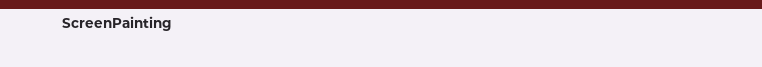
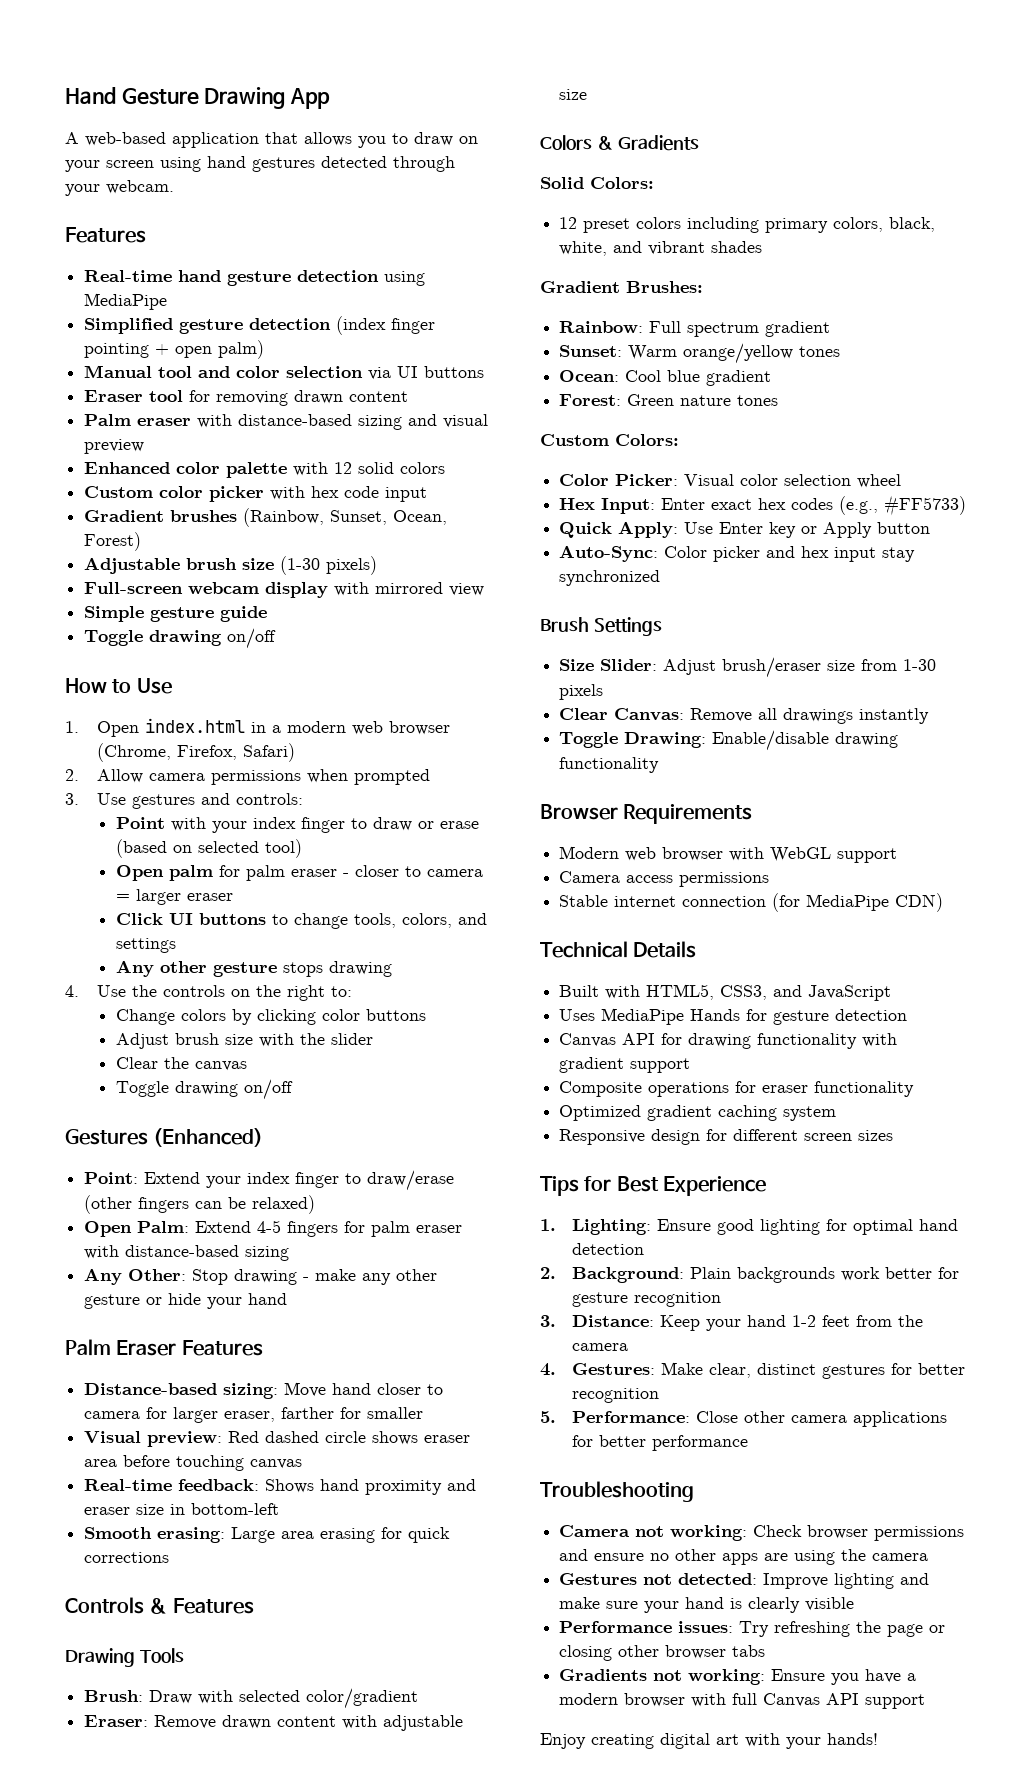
[62,16,171,31] ScreenPainting -> [65,87,330,109] [65,132,478,148] [65,156,455,172] [65,180,174,196] [65,227,146,243] [84,270,426,286] [84,293,168,310] [84,316,436,335] [84,340,265,359] [84,365,485,380] [84,390,409,406] [84,414,489,430] [84,439,145,454] [84,462,446,478] [84,486,428,502] [84,508,448,527] [84,532,142,551] [84,556,378,575] [84,582,485,598] [84,606,268,622] [84,628,277,649] [65,678,172,694] [65,718,450,737] [96,743,295,762] [65,769,430,785] [65,793,303,809] [115,817,479,833] [115,839,302,858] [115,865,483,881] [115,889,233,905] [115,913,487,929] [115,938,176,953] [115,960,392,977] [65,985,352,1001] [115,1009,426,1025] [115,1033,373,1049] [115,1057,247,1071] [115,1079,293,1100] [65,1128,264,1147] [84,1170,455,1191] [84,1195,316,1214] [84,1220,463,1237] [84,1245,290,1261] [84,1268,438,1285] [84,1293,288,1309] [65,1339,263,1356] [84,1382,444,1399] [84,1407,424,1423] [84,1431,471,1447] [84,1455,303,1471] [84,1479,477,1495] [84,1503,280,1515] [84,1527,451,1543] [84,1552,170,1563] [65,1597,254,1614] [65,1648,184,1667] [84,1688,419,1709] [84,1715,464,1731] [559,89,588,100] [540,135,699,151] [540,177,654,189] [559,217,936,233] [559,241,763,256] [540,281,703,293] [559,321,831,337] [559,343,841,364] [559,370,772,386] [559,394,779,406] [540,434,679,446] [559,474,902,488] [559,495,967,516] [559,521,931,538] [559,545,916,562] [559,570,661,586] [540,617,662,636] [559,657,937,678] [559,684,604,700] [559,708,930,724] [559,730,899,751] [559,757,660,773] [540,804,753,824] [559,846,898,863] [559,871,770,887] [559,893,944,912] [540,941,697,958] [559,984,892,1001] [559,1008,908,1025] [559,1033,898,1049] [559,1057,691,1073] [559,1081,915,1097] [559,1105,837,1121] [559,1129,894,1145] [540,1176,766,1196] [540,1219,958,1235] [571,1243,644,1255] [540,1267,959,1283] [571,1292,721,1307] [540,1315,923,1331] [571,1343,628,1351] [540,1362,965,1379] [571,1388,659,1403] [540,1411,947,1427] [571,1435,748,1451] [540,1481,694,1502] [559,1525,965,1541] [559,1549,929,1565] [559,1573,930,1589] [559,1597,855,1613] [559,1621,946,1637] [559,1645,766,1661] [559,1669,917,1685] [559,1693,926,1709] [540,1733,878,1749] Hand Gesture Drawing App // A web-based application that allows you to draw on your screen using hand gestures detected through your webcam. // Features // Real-time hand gesture detection using MediaPipe // Simplified gesture detection (index finger pointing + open palm) // Manual tool and color selection via UI buttons // Eraser tool for removing drawn content // Palm eraser with distance-based sizing and visual preview // Enhanced color palette with 12 solid colors // Custom color picker with hex code input // Gradient brushes (Rainbow, Sunset, Ocean, Forest) // Adjustable brush size (1-30 pixels) // Full-screen webcam display with mirrored view // Simple gesture guide // Toggle drawing on/off // How to Use // 1. Open index.html in a modern web browser (Chrome, Firefox, Safari) // 2. Allow camera permissions when prompted // 3. Use gestures and controls: // Point with your index finger to draw or erase (based on selected tool) // Open palm for palm eraser - closer to camera = larger eraser // Click UI buttons to change tools, colors, and settings // Any other gesture stops drawing // 4. Use the controls on the right to: // Change colors by clicking color buttons // Adjust brush size with the slider // Clear the canvas // Toggle drawing on/off // Gestures (Enhanced) // Point: Extend your index finger to draw/erase (other fingers can be relaxed) // Open Palm: Extend 4-5 fingers for palm eraser with distance-based sizing // Any Other: Stop drawing - make any other gesture or hide your hand // Palm Eraser Features // Distance-based sizing: Move hand closer to camera for larger eraser, farther for smaller // Visual preview: Red dashed circle shows eraser area before touching canvas // Real-time feedback: Shows hand proximity and eraser size in bottom-left // Smooth erasing: Large area erasing for quick corrections // Controls & Features // Drawing Tools // Brush: Draw with selected color/gradient // Eraser: Remove drawn content with adjustable size // Colors & Gradients // Solid Colors: // 12 preset colors including primary colors, black, white, and vibrant shades // Gradient Brushes: // Rainbow: Full spectrum gradient // Sunset: Warm orange/yellow tones // Ocean: Cool blue gradient // Forest: Green nature tones // Custom Colors: // Color Picker: Visual color selection wheel // Hex Input: Enter exact hex codes (e.g., #FF5733) // Quick Apply: Use Enter key or Apply button // Auto-Sync: Color picker and hex input stay synchronized // Brush Settings // Size Slider: Adjust brush/eraser size from 1-30 pixels // Clear Canvas: Remove all drawings instantly // Toggle Drawing: Enable/disable drawing functionality // Browser Requirements // Modern web browser with WebGL support // Camera access permissions // Stable internet connection (for MediaPipe CDN) // Technical Details // Built with HTML5, CSS3, and JavaScript // Uses MediaPipe Hands for gesture detection // Canvas API for drawing functionality with gradient support // Composite operations for eraser functionality // Optimized gradient caching system // Responsive design for different screen sizes // Tips for Best Experience // 1. Lighting: Ensure good lighting for optimal hand detection // 2. Background: Plain backgrounds work better for gesture recognition // 3. Distance: Keep your hand 1-2 feet from the camera // 4. Gestures: Make clear, distinct gestures for better recognition // 5. Performance: Close other camera applications for better performance // Troubleshooting // Camera not working: Check browser permissions and ensure no other apps are using the camera // Gestures not detected: Improve lighting and make sure your hand is clearly visible // Performance issues: Try refreshing the page or closing other browser tabs // Gradients not working: Ensure you have a modern browser with full Canvas API support // Enjoy creating digital art with your hands!

